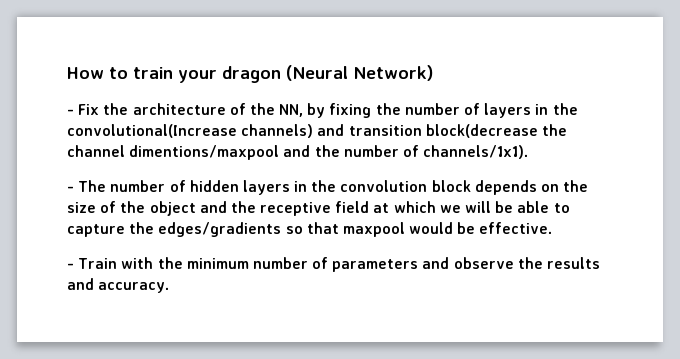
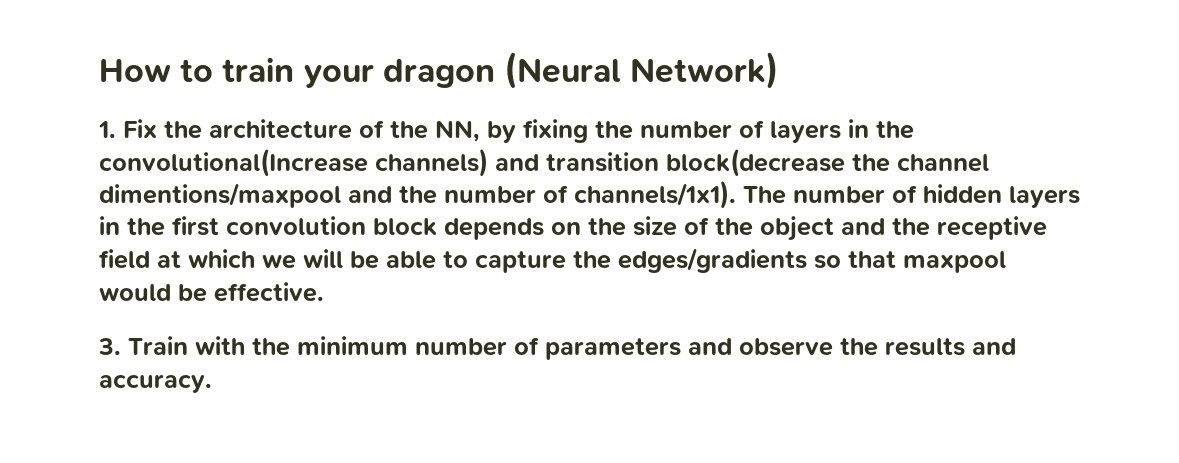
[67,109,74,115] - -> [98,121,116,138] 1.
[67,186,74,192] // - -> (736, 194) none
(337, 186) none -> [172,216,219,236] first
[67,263,74,269] - -> [98,338,121,355] 3.

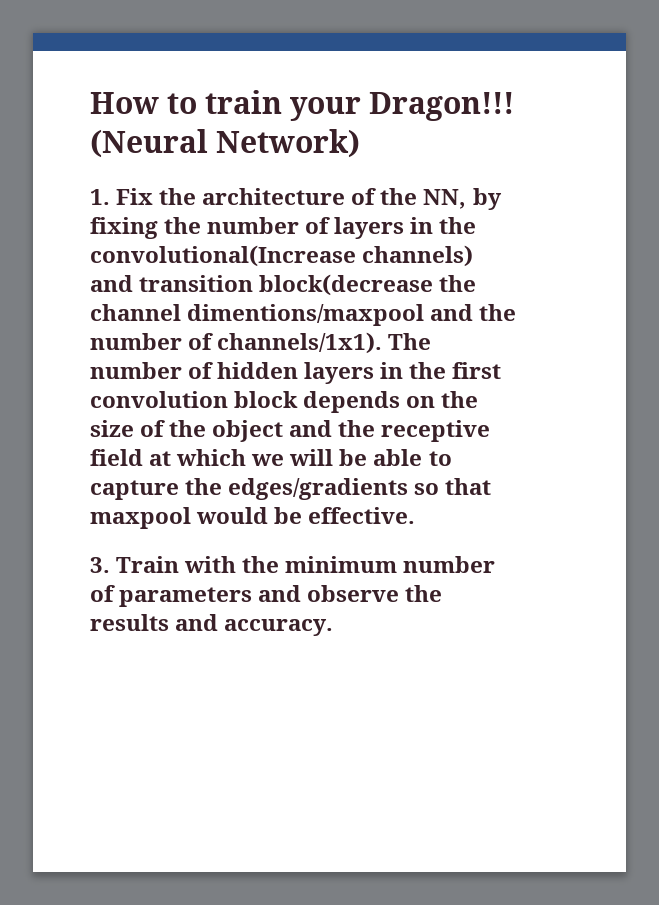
[382,59,495,88] dragon -> [369,92,515,121] Dragon!!!

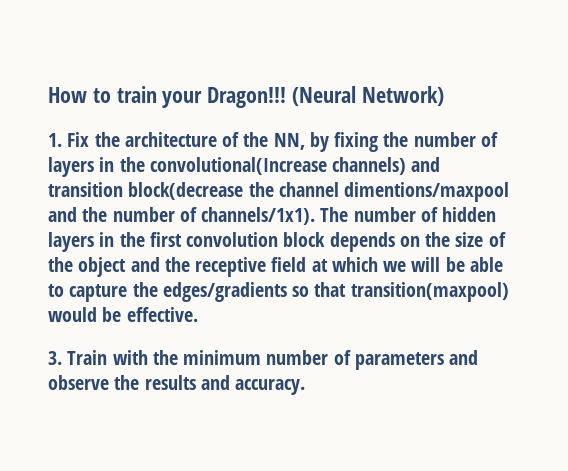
[90,507,191,529] maxpool -> [350,282,509,302] transition(maxpool)

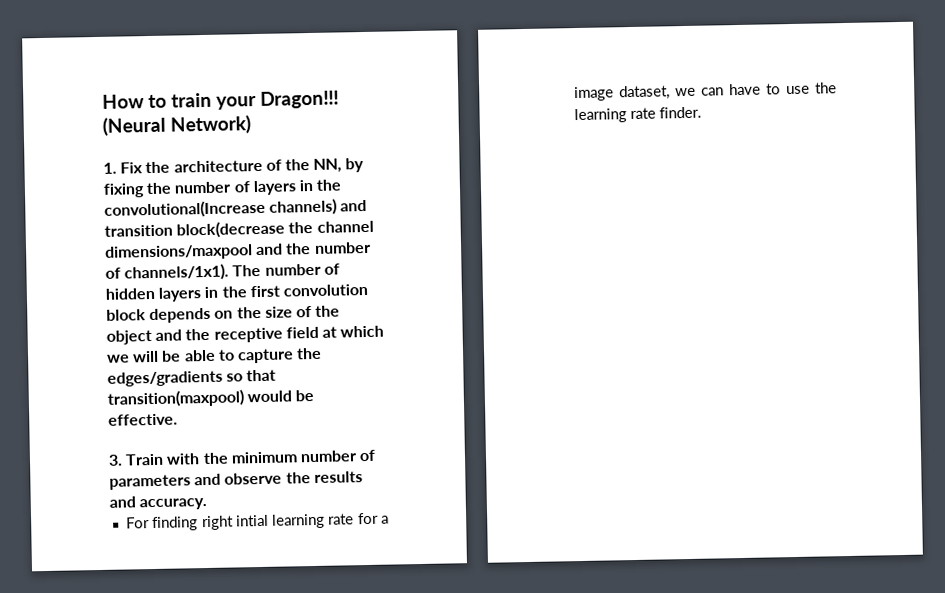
[344,182,510,202] dimentions/maxpool -> [105,244,253,261] dimensions/maxpool
(306, 387) none -> [125,512,389,532] [573,82,837,102] [573,106,702,124] // For finding right intial learning rate for a image dataset, we can have to use the learning rate finder.

